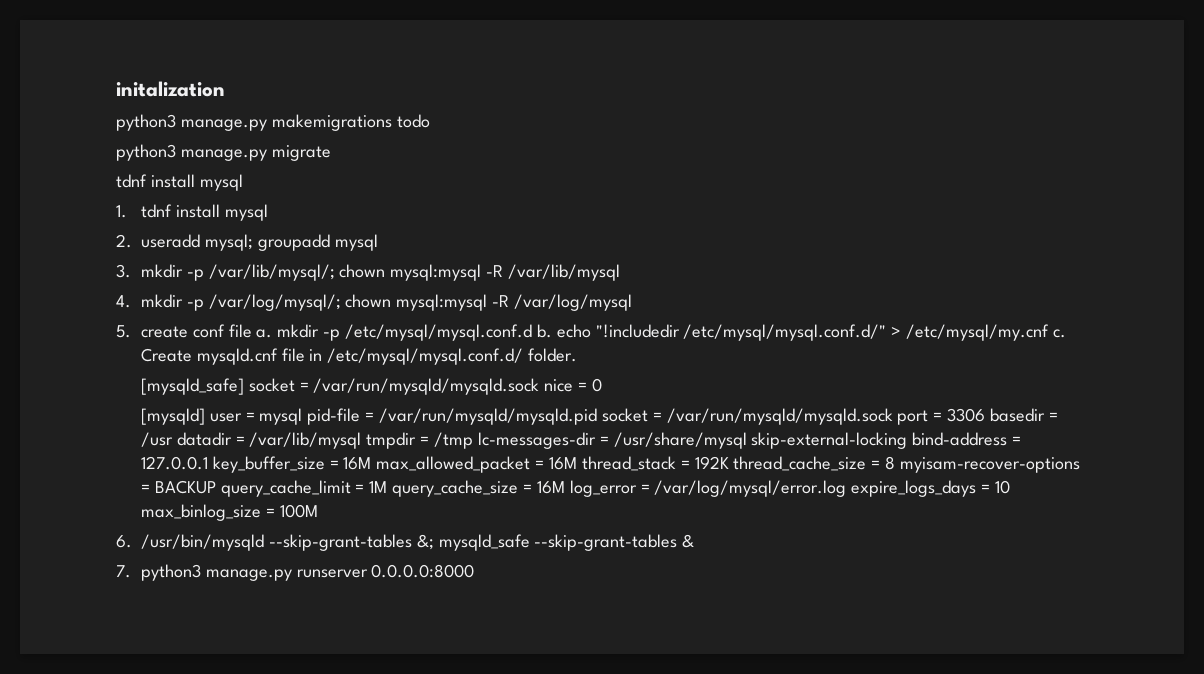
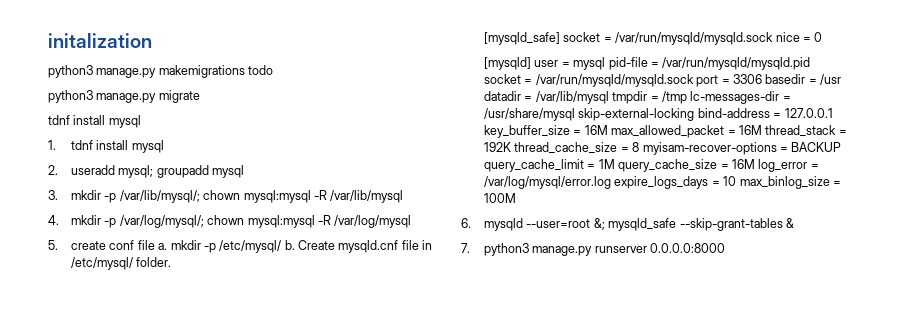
[344,324,1067,341] /etc/mysql/mysql.conf.d b. echo "!includedir /etc/mysql/mysql.conf.d/" > /etc/mysql/my.cnf c. -> [219,240,295,253] /etc/mysql/ b.
[327,348,524,365] /etc/mysql/mysql.conf.d/ -> [70,257,133,270] /etc/mysql/
[141,534,412,551] /usr/bin/mysqld --skip-grant-tables -> [483,218,591,231] mysqld --user=root

